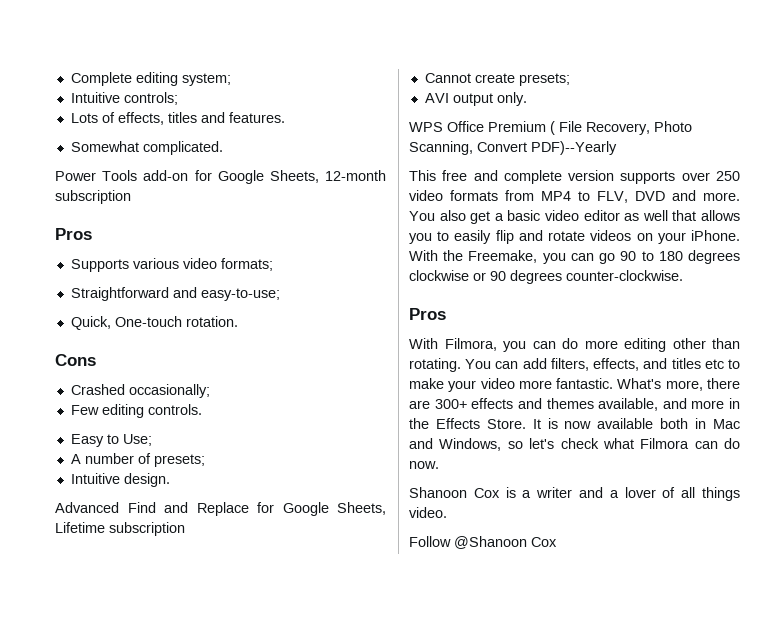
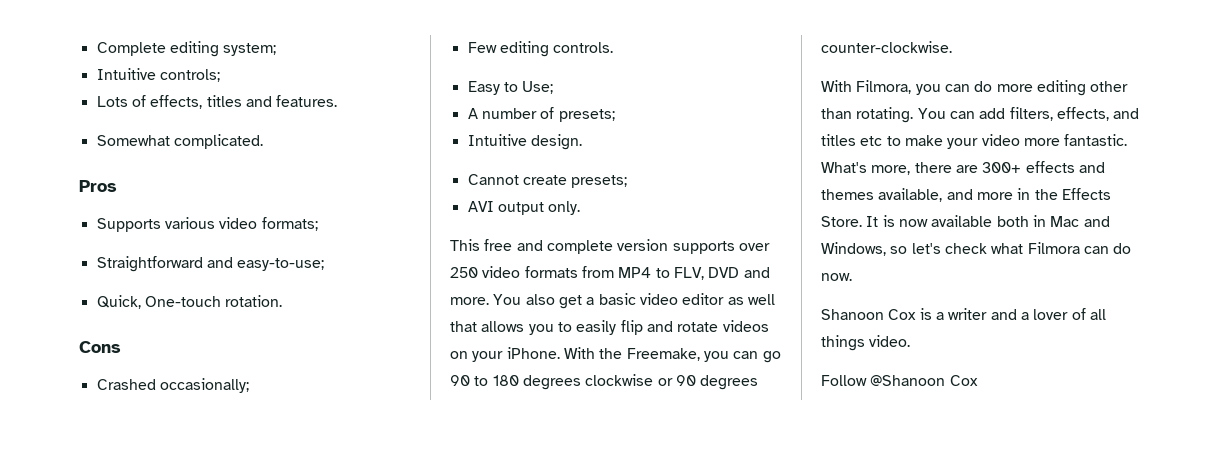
[55,170,386,184] [55,190,131,204] // Power Tools add-on for Google Sheets, 12-month subscription -> (263, 141) none
[55,502,386,516] [55,522,185,536] // Advanced Find and Replace for Google Sheets, Lifetime subscription -> (582, 142) none
[409,121,692,135] [409,141,617,155] // WPS Office Premium ( File Recovery, Photo Scanning, Convert PDF)--Yearly -> (581, 208) none
[409,308,446,320] // Pros -> (952, 47) none

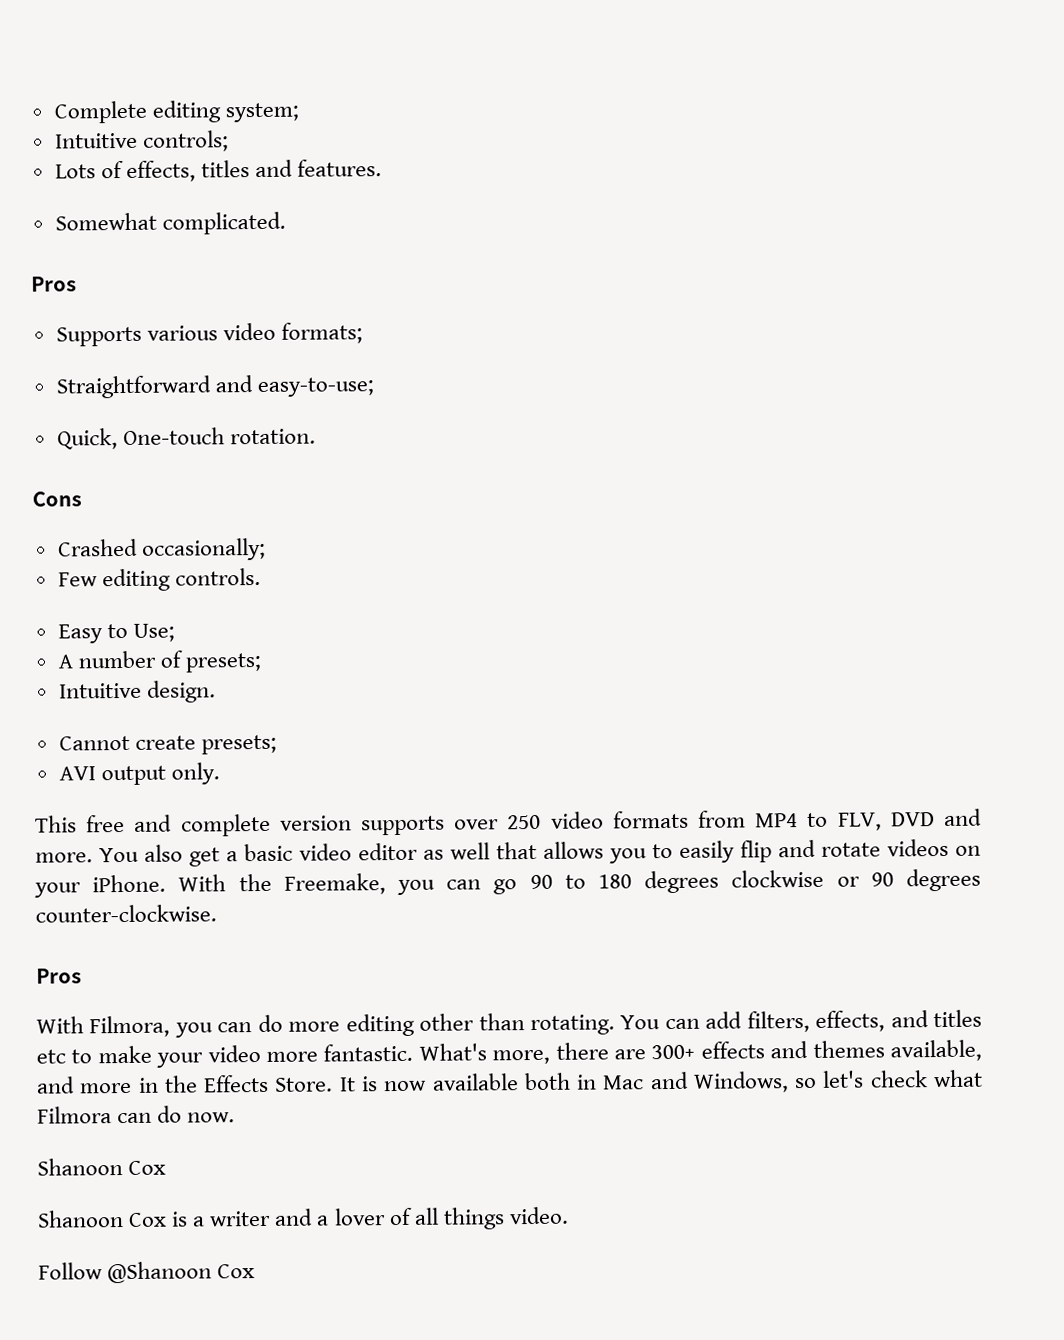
(952, 47) none -> [36,968,82,984] // Pros
(917, 314) none -> [37,1210,168,1228] // Shanoon Cox

